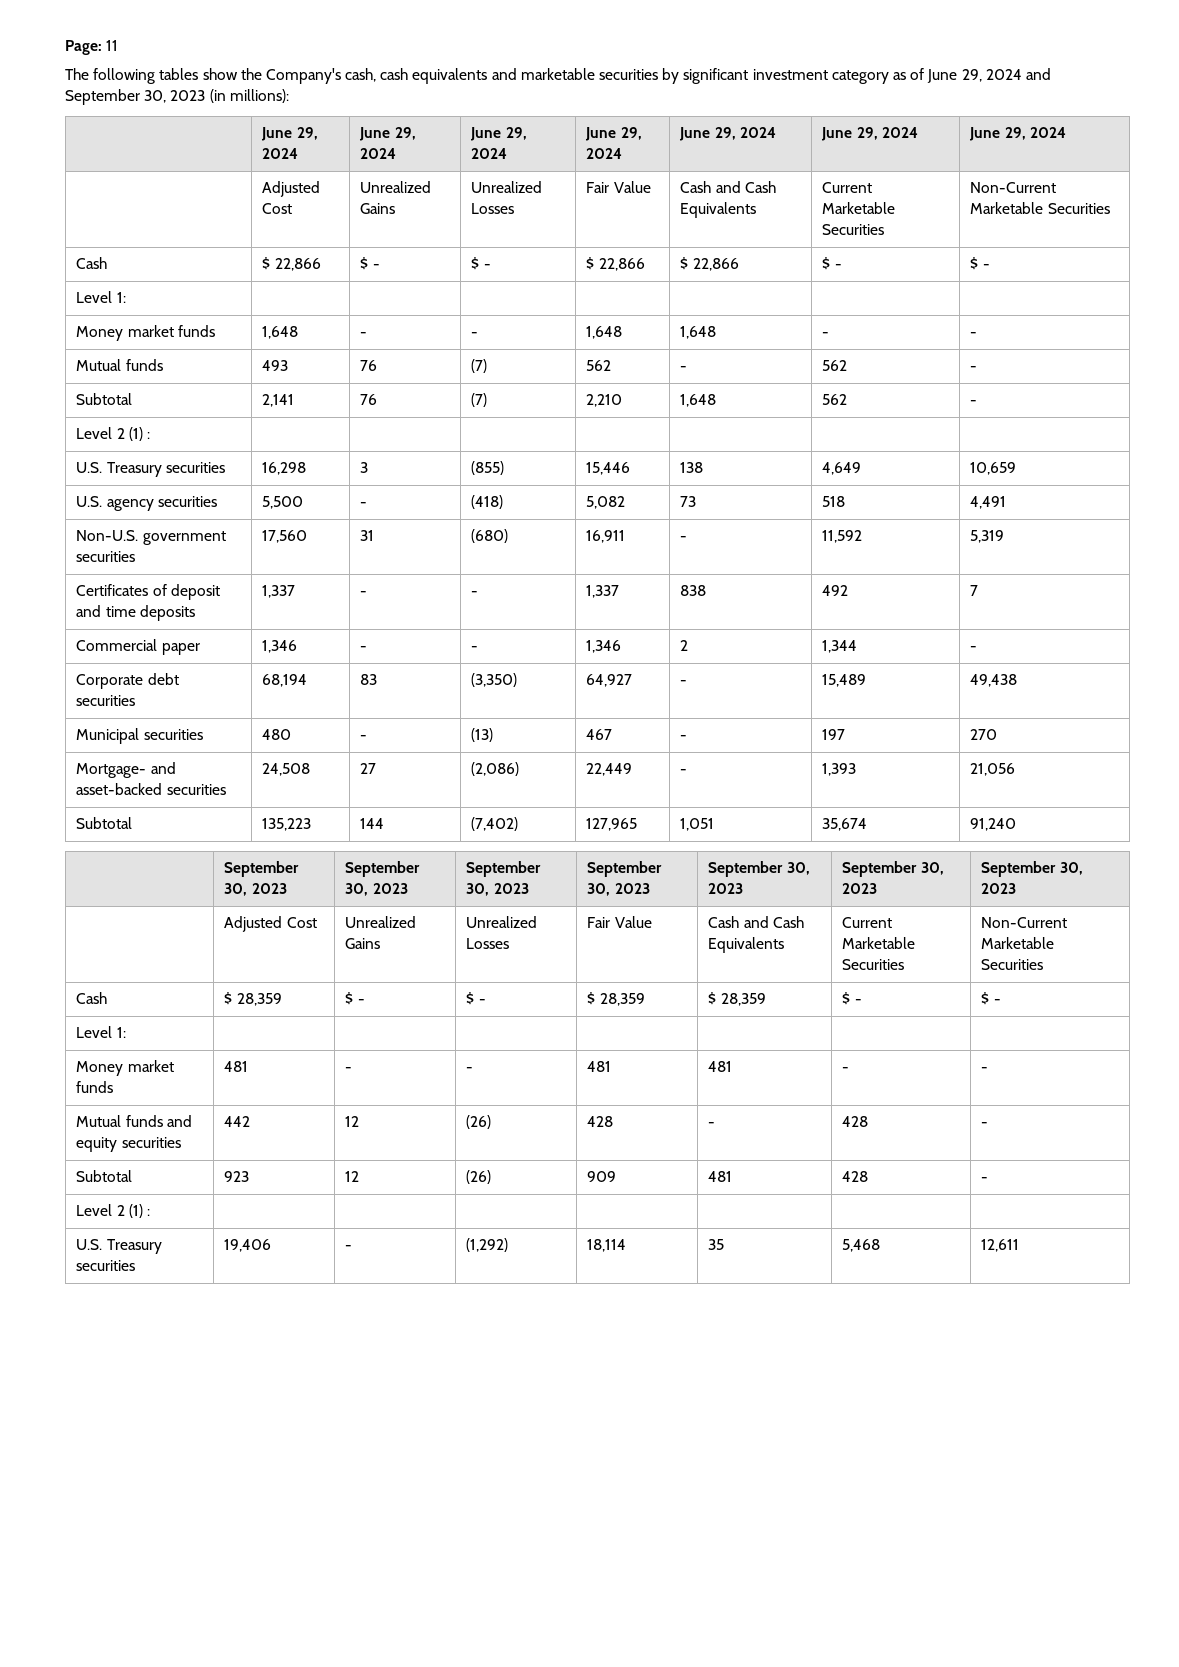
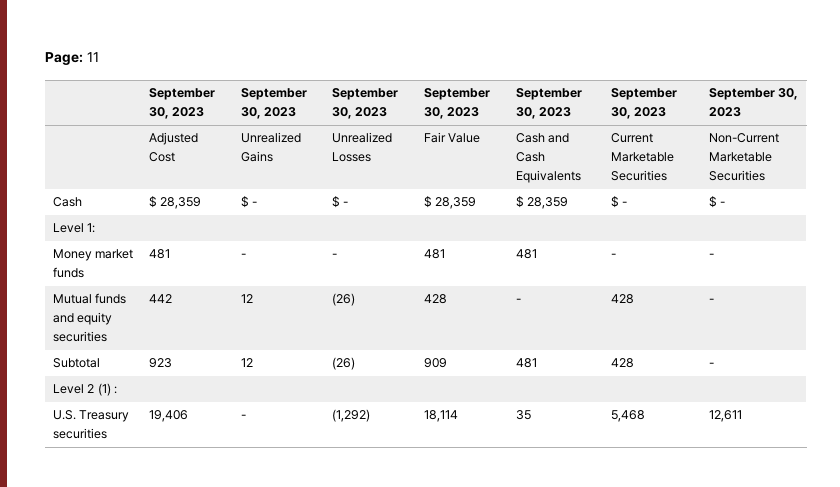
[65,68,1051,84] [65,89,289,105] [261,127,318,141] [262,148,299,159] [359,127,416,141] [360,148,397,159] [470,127,527,141] [471,148,508,159] [585,127,642,141] [586,148,623,159] [679,127,776,141] [821,127,918,141] [969,127,1066,141] [262,181,321,197] [262,203,293,214] [360,181,432,193] [360,203,396,214] [471,181,543,193] [471,203,515,214] [586,181,651,193] [680,181,776,193] [680,202,757,218] [822,182,873,193] [822,202,896,214] [822,224,885,235] [970,182,1057,193] [970,202,1110,214] [76,257,108,269] [262,257,321,271] [360,257,380,270] [471,257,491,270] [586,257,645,271] [680,257,739,271] [822,257,842,270] [970,257,990,270] [76,291,126,303] [76,325,215,341] [262,326,299,339] [360,332,368,337] [471,332,479,337] [586,326,623,339] [680,326,717,339] [822,332,830,337] [970,332,978,337] [76,359,163,371] [262,360,289,371] [360,360,378,371] [471,359,488,373] [586,360,612,371] [680,366,688,371] [822,360,848,371] [970,366,978,371] [76,393,133,405] [262,394,295,407] [360,394,378,405] [471,393,488,407] [586,394,623,407] [680,394,717,407] [822,394,848,405] [970,400,978,405] [76,427,150,441] [76,462,225,477] [262,462,307,475] [360,462,369,473] [471,461,505,475] [586,462,631,475] [680,462,704,473] [822,462,862,475] [970,462,1017,475] [76,496,217,511] [262,496,304,509] [360,502,368,507] [471,495,504,509] [586,496,626,509] [680,496,697,507] [822,496,846,507] [970,496,1007,509] [76,530,226,545] [76,551,136,562] [262,530,308,543] [360,530,375,541] [471,529,509,543] [586,530,626,543] [680,536,688,541] [822,530,863,543] [970,530,1005,543] [76,584,220,600] [76,605,195,621] [262,585,296,598] [360,591,368,596] [471,591,479,596] [586,585,620,598] [680,585,707,596] [822,585,849,596] [970,585,979,596] [76,639,200,655] [262,640,298,653] [360,646,368,651] [471,646,479,651] [586,640,622,653] [680,640,689,651] [822,640,858,653] [970,646,978,651] [76,673,179,689] [76,695,136,706] [262,674,308,687] [360,674,378,685] [471,673,518,687] [586,674,633,687] [680,680,688,685] [822,674,867,687] [970,674,1018,687] [76,728,203,744] [262,729,292,740] [360,735,368,740] [471,728,494,742] [586,729,613,740] [680,735,688,740] [822,729,846,740] [970,729,998,740] [76,762,176,778] [76,783,226,795] [262,763,311,776] [360,763,377,774] [471,762,520,776] [586,763,633,776] [680,769,688,774] [822,763,857,776] [970,763,1016,776] [76,817,133,829] [262,818,312,831] [360,818,385,829] [471,817,519,831] [586,818,638,831] [680,818,715,831] [822,818,868,831] [970,818,1017,831] // The following tables show the Company's cash, cash equivalents and marketable securities by significant investment category as of June 29, 2024 and September 30, 2023 (in millions): // | June 29, 2024 | June 29, 2024 | June 29, 2024 | June 29, 2024 | June 29, 2024 | June 29, 2024 | June 29, 2024 // | Adjusted Cost | Unrealized Gains | Unrealized Losses | Fair Value | Cash and Cash Equivalents | Current Marketable Securities | Non-Current Marketable Securities // Cash | $ 22,866 | $ - | $ - | $ 22,866 | $ 22,866 | $ - | $ - // Level 1: | | | | | | | // Money market funds | 1,648 | - | - | 1,648 | 1,648 | - | - // Mutual funds | 493 | 76 | (7) | 562 | - | 562 | - // Subtotal | 2,141 | 76 | (7) | 2,210 | 1,648 | 562 | - // Level 2 (1) : | | | | | | | // U.S. Treasury securities | 16,298 | 3 | (855) | 15,446 | 138 | 4,649 | 10,659 // U.S. agency securities | 5,500 | - | (418) | 5,082 | 73 | 518 | 4,491 // Non-U.S. government securities | 17,560 | 31 | (680) | 16,911 | - | 11,592 | 5,319 // Certificates of deposit and time deposits | 1,337 | - | - | 1,337 | 838 | 492 | 7 // Commercial paper | 1,346 | - | - | 1,346 | 2 | 1,344 | - // Corporate debt securities | 68,194 | 83 | (3,350) | 64,927 | - | 15,489 | 49,438 // Municipal securities | 480 | - | (13) | 467 | - | 197 | 270 // Mortgage- and asset-backed securities | 24,508 | 27 | (2,086) | 22,449 | - | 1,393 | 21,056 // Subtotal | 135,223 | 144 | (7,402) | 127,965 | 1,051 | 35,674 | 91,240 -> (99, 57) none

